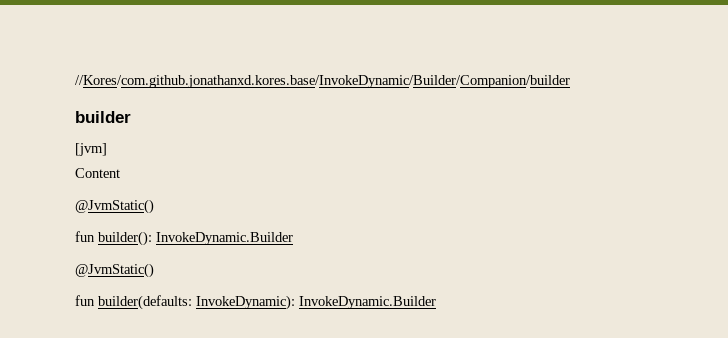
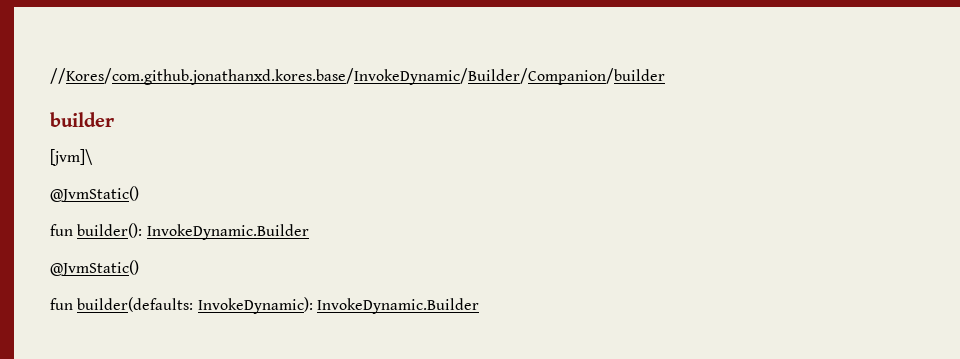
[75,143,107,156] [75,168,120,178] [jvm] // Content -> [50,149,93,166] [jvm]\

